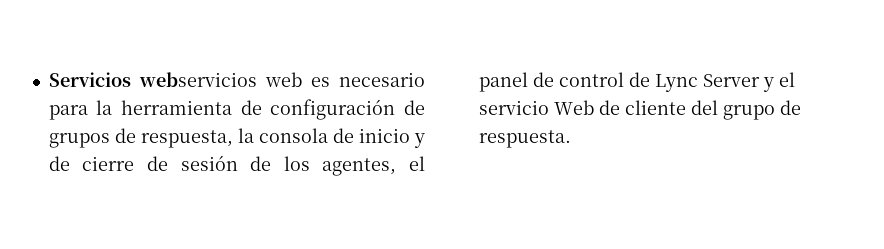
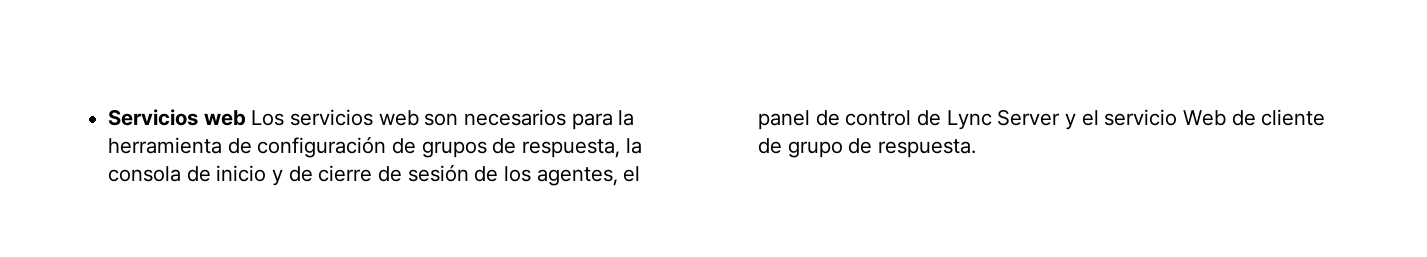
[138,72,425,87] webservicios web es necesario -> [203,109,567,126] web Los servicios web son necesarios
[690,100,718,115] del -> [758,138,783,154] de

